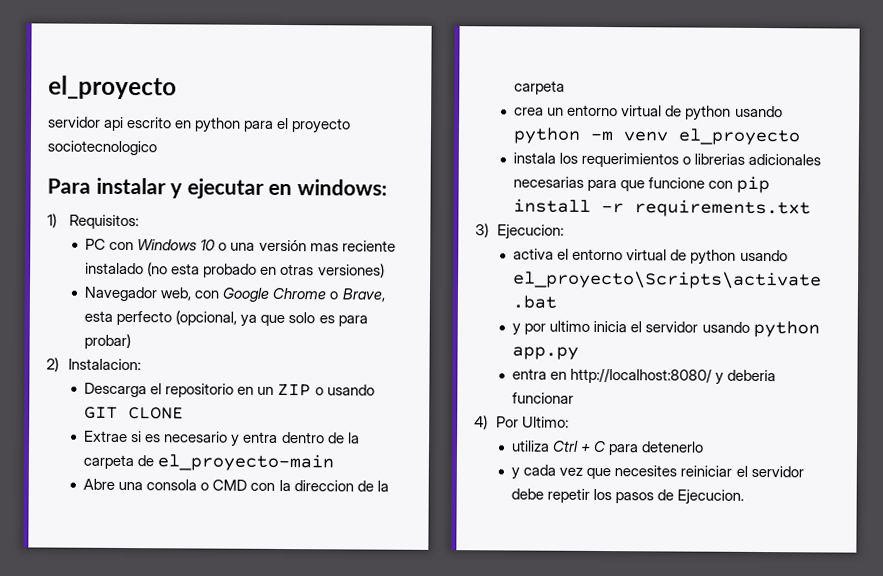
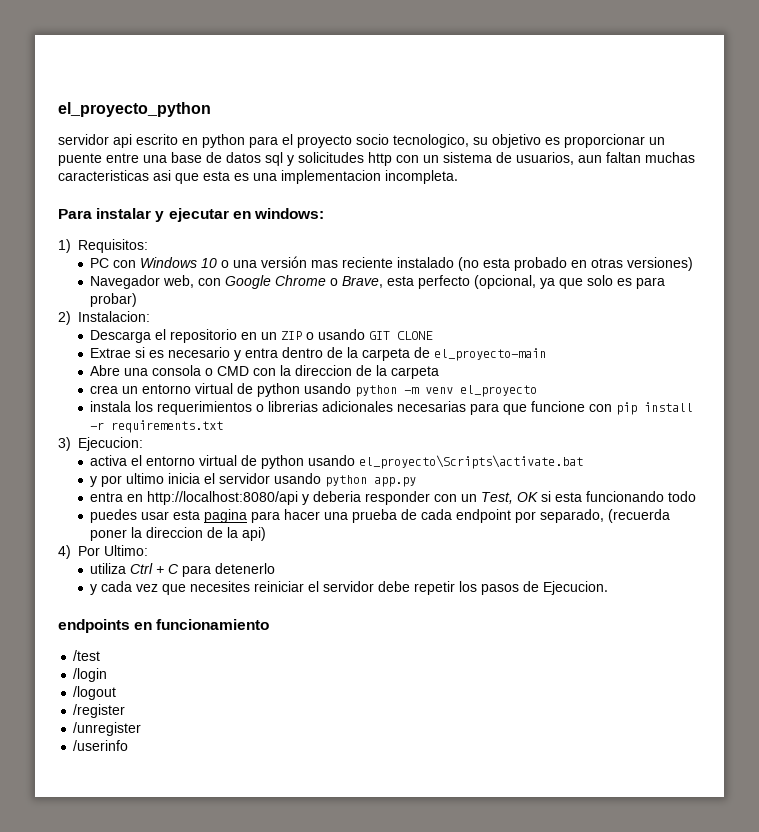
[48,75,177,100] el_proyecto -> [58,102,211,117] el_proyecto_python
[47,140,157,156] sociotecnologico -> [356,134,665,148] [58,152,695,166] [58,170,458,184] socio tecnologico, su objetivo es proporcionar un puente entre una base de datos sql y solicitudes http con un sistema de usuarios, aun faltan muchas caracteristicas asi que esta es una implementacion incompleta.
[570,367,713,384] http://localhost:8080/ -> [147,491,299,505] http://localhost:8080/api
[512,392,575,404] funcionar -> [365,491,697,505] [90,509,671,523] [90,527,267,541] responder con un Test, OK si esta funcionando todo // puedes usar esta pagina para hacer una prueba de cada endpoint por separado, (recuerda poner la direccion de la api)
(745, 497) none -> [58,619,270,633] [73,650,101,661] [73,668,108,682] [73,686,117,700] [73,704,126,718] [73,722,142,736] [73,740,129,751] // endpoints en funcionamiento // /test // /login // /logout // /register // /unregister // /userinfo

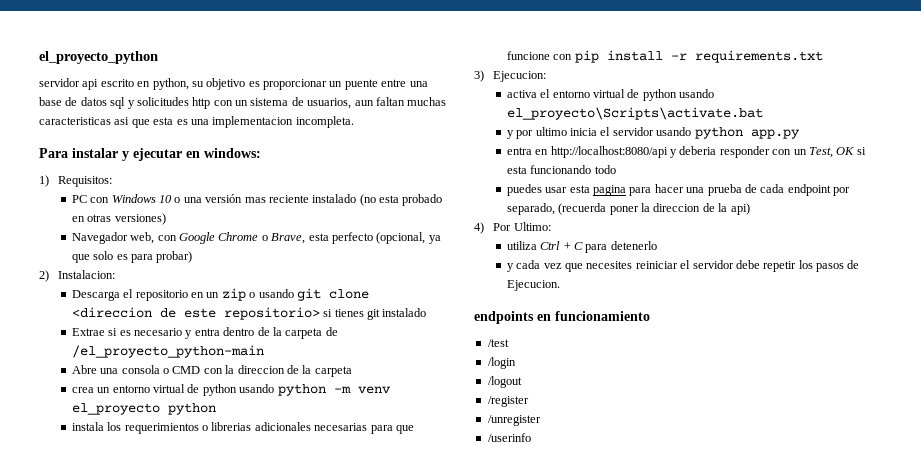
[202,134,469,148] python para el proyecto socio tecnologico, -> [152,78,189,90] python,
[281,331,303,340] ZIP -> [221,288,246,301] zip
[369,331,434,340] GIT CLONE -> [296,288,369,301] [71,307,427,320] git clone <direccion de este repositorio> si tienes git instalado
[434,348,547,361] el_proyecto-main -> [71,345,264,358] /el_proyecto_python-main
(538, 391) none -> [167,403,216,415] python

